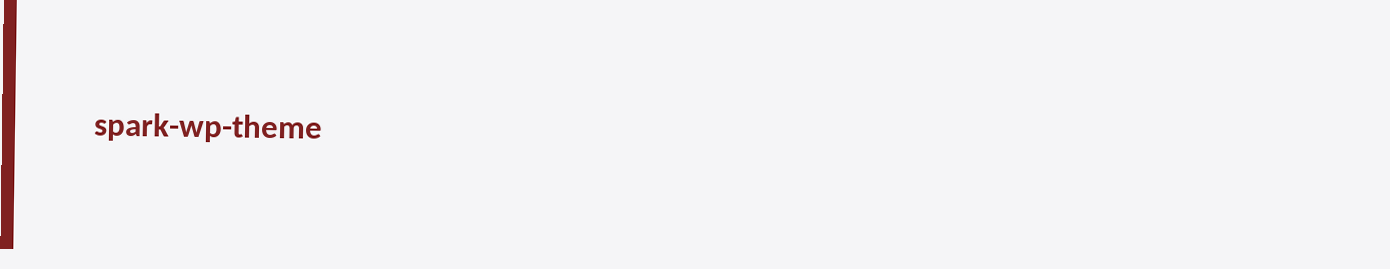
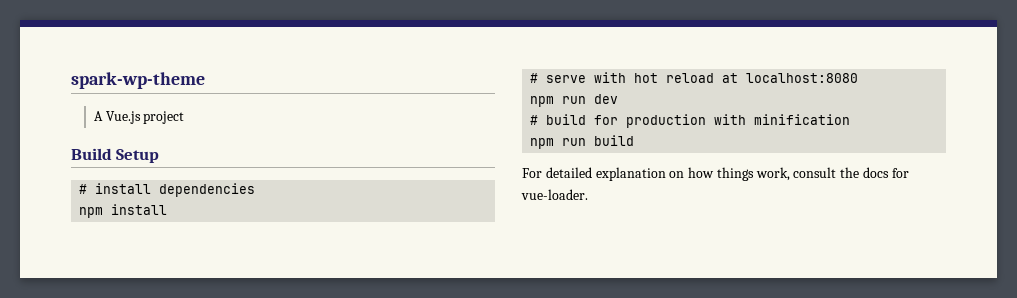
(323, 128) none -> [93,111,185,124] [71,148,160,163] [79,183,256,197] [79,204,168,218] [530,72,859,83] [530,94,619,107] [530,114,851,128] [530,135,635,149] [522,167,909,181] [521,189,588,200] // A Vue.js project // Build Setup // # install dependencies // npm install // # serve with hot reload at localhost:8080 // npm run dev // # build for production with minification // npm run build // For detailed explanation on how things work, consult the docs for vue-loader.

